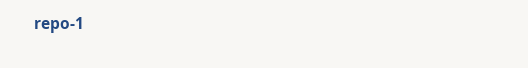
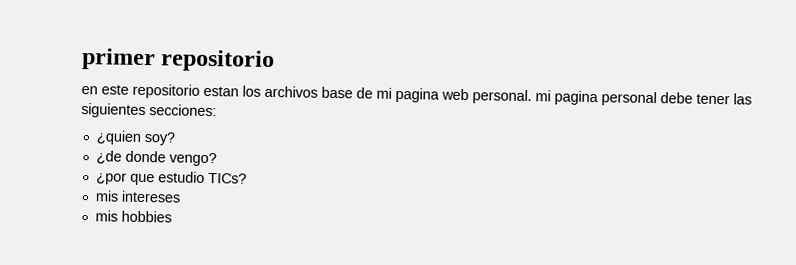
[34,17,84,33] repo-1 -> [81,48,276,73] [81,83,752,107] [81,103,217,119] [95,130,175,146] [95,150,217,167] [95,171,247,186] [94,190,181,203] [94,210,172,223] primer repositorio // en este repositorio estan los archivos base de mi pagina web personal. mi pagina personal debe tener las siguientes secciones: // ¿quien soy? // ¿de donde vengo? // ¿por que estudio TICs? // mis intereses // mis hobbies

